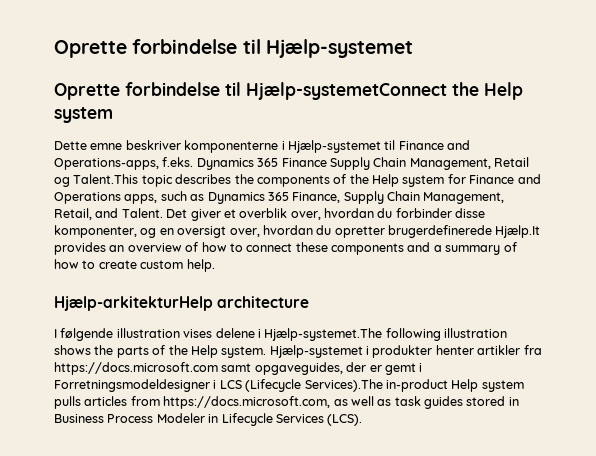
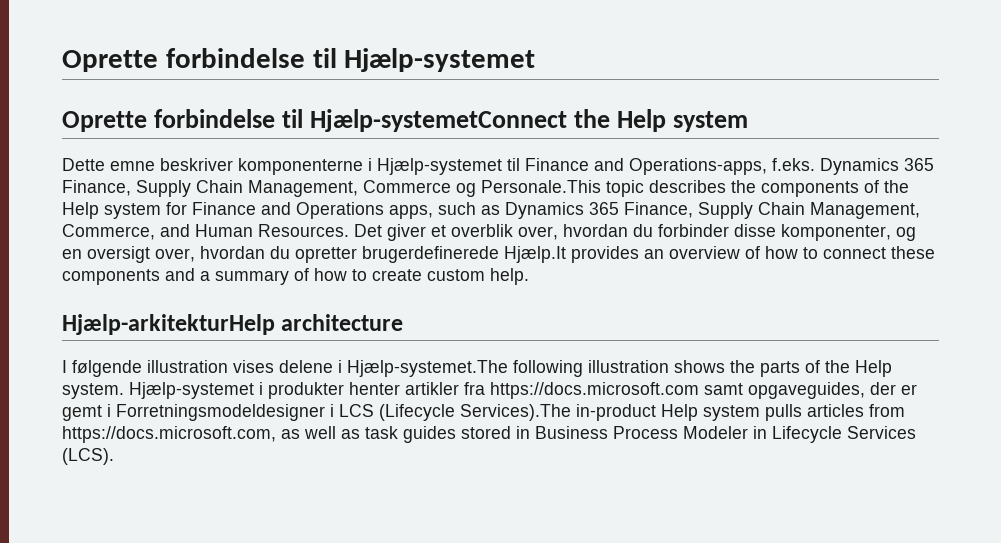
[281,157,529,170] [54,174,139,187] Finance Supply Chain Management, Retail og Talent.This -> [62,180,601,197] Finance, Supply Chain Management, Commerce og Personale.This
[54,208,163,220] Retail, and Talent. -> [62,224,349,240] Commerce, and Human Resources.

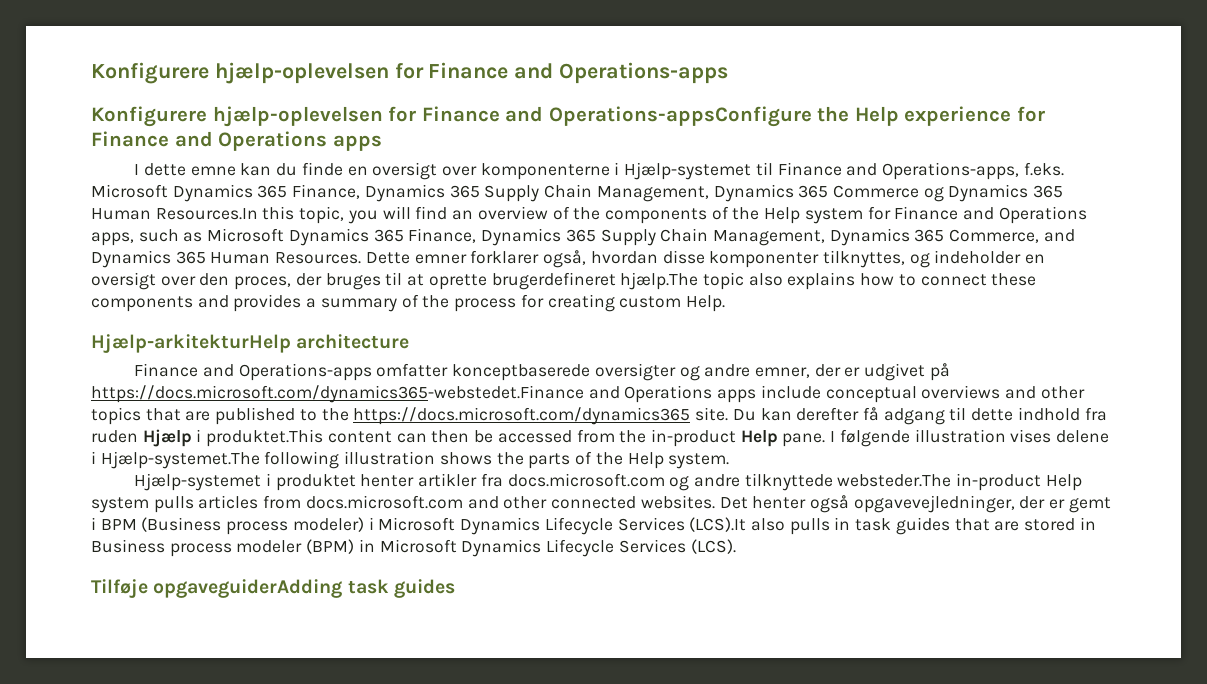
[62,48,536,72] [62,109,749,132] [62,158,233,171] Oprette forbindelse til Hjælp-systemet // Oprette forbindelse til Hjælp-systemetConnect the Help system // Dette emne beskriver -> [91,62,729,84] [91,106,1045,127] [91,131,382,151] [134,162,478,180] Konfigurere hjælp-oplevelsen for Finance and Operations-apps // Konfigurere hjælp-oplevelsen for Finance and Operations-appsConfigure the Help experience for Finance and Operations apps // I dette emne kan du finde en oversigt over
[820,158,934,175] [62,180,726,197] Dynamics 365 Finance, Supply Chain Management, Commerce og Personale.This topic describes -> [91,184,1064,202] [91,206,570,224] Microsoft Dynamics 365 Finance, Dynamics 365 Supply Chain Management, Dynamics 365 Commerce og Dynamics 365 Human Resources.In this topic, you will find an overview of
[505,202,920,219] [62,224,916,241] [62,246,760,263] Dynamics 365 Finance, Supply Chain Management, Commerce, and Human Resources. Det giver et overblik over, hvordan du forbinder disse komponenter, og en oversigt over, hvordan du opretter brugerdefinerede Hjælp.It provides an overview of -> [207,228,1075,246] [91,250,1046,268] [91,272,856,290] Microsoft Dynamics 365 Finance, Dynamics 365 Supply Chain Management, Dynamics 365 Commerce, and Dynamics 365 Human Resources. Dette emner forklarer også, hvordan disse komponenter tilknyttes, og indeholder en oversigt over den proces, der bruges til at oprette brugerdefineret hjælp.The topic also explains
(195, 274) none -> [233,294,302,312] provides
[314,268,529,285] [62,314,404,335] how to create custom help. // Hjælp-arkitekturHelp architecture // -> [422,294,725,312] [91,334,410,353] [134,363,950,381] [91,385,1085,403] [91,407,1107,425] [91,429,826,447] the process for creating custom Help. // Hjælp-arkitekturHelp architecture // Finance and Operations-apps omfatter konceptbaserede oversigter og andre emner, der er udgivet på https://docs.microsoft.com/dynamics365-webstedet.Finance and Operations apps include conceptual overviews and other topics that are published to the https://docs.microsoft.com/dynamics365 site. Du kan derefter få adgang til dette indhold fra ruden Hjælp i produktet.This content can then be accessed from the in-product Help pane.
(124, 391) none -> (730, 461) //
[268,382,344,399] produkter -> [275,474,356,491] produktet
[490,382,917,399] [62,404,571,421] https://docs.microsoft.com samt opgaveguides, der er gemt i Forretningsmodeldesigner i LCS (Lifecycle Services).The -> [507,473,952,491] docs.microsoft.com og andre tilknyttede websteder.The
[62,426,767,443] https://docs.microsoft.com, as well as task guides stored in Business Process Modeler in -> [305,495,1111,513] [91,517,1096,535] [91,539,542,557] docs.microsoft.com and other connected websites. Det henter også opgavevejledninger, der er gemt i BPM (Business process modeler) i Microsoft Dynamics Lifecycle Services (LCS).It also pulls in task guides that are stored in Business process modeler (BPM) in Microsoft Dynamics
(114, 456) none -> [91,579,455,598] // Tilføje opgaveguiderAdding task guides

